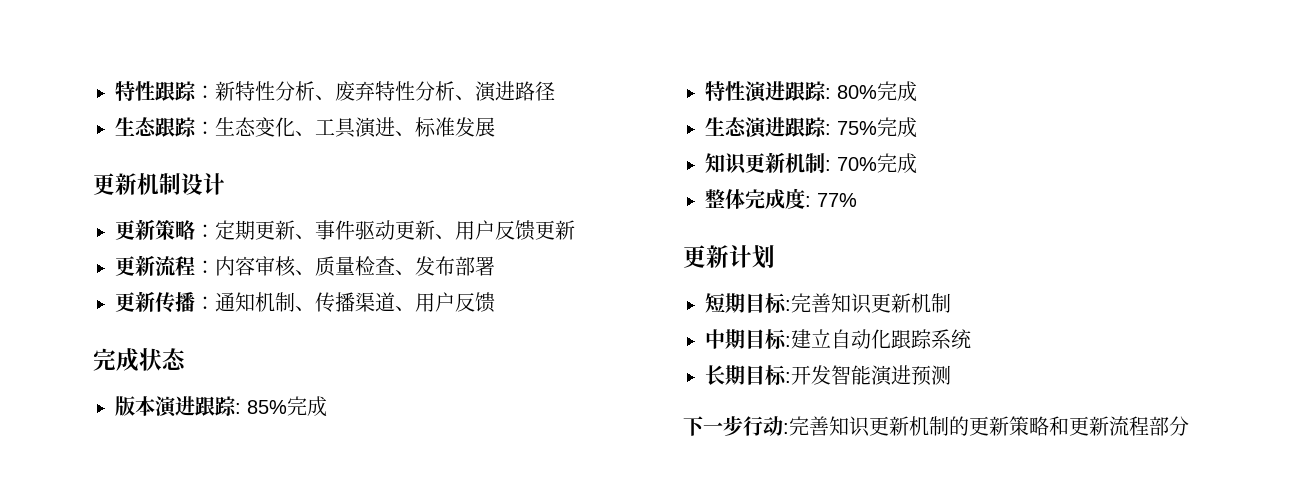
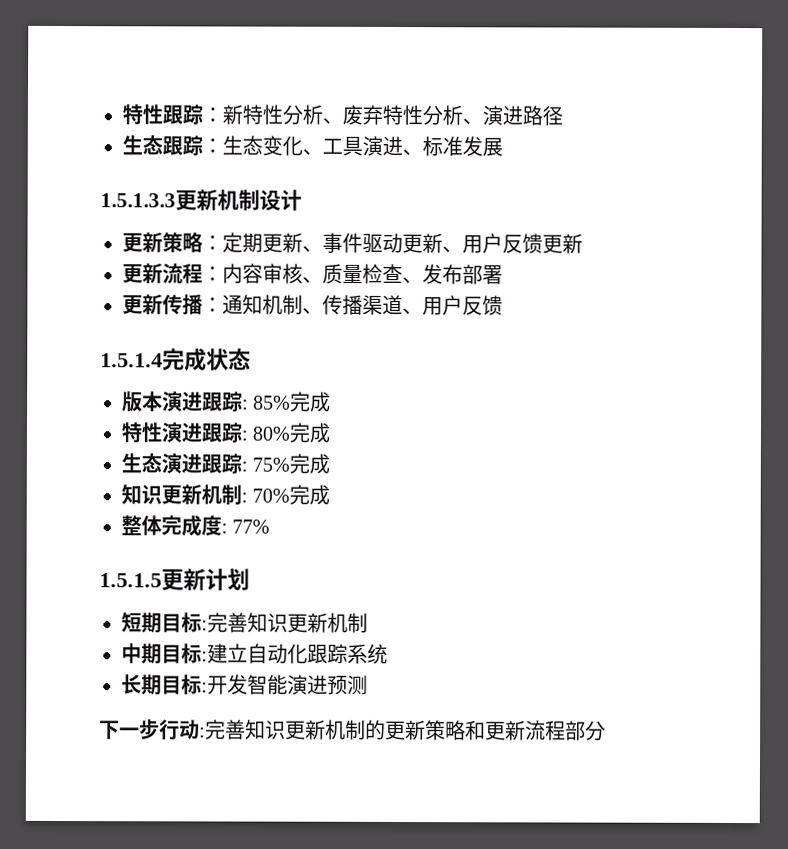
(495, 127) none -> [100,193,176,208] 1.5.1.3.3
(495, 302) none -> [100,353,163,368] 1.5.1.4
(857, 200) none -> [99,573,162,588] 1.5.1.5

